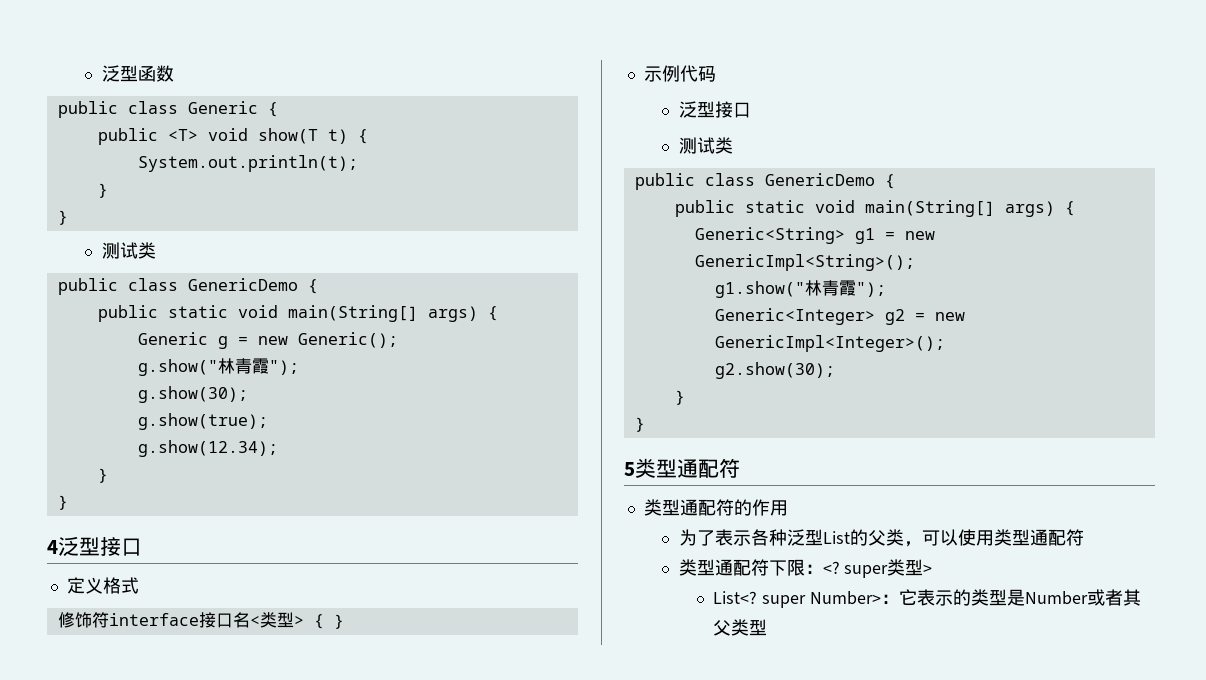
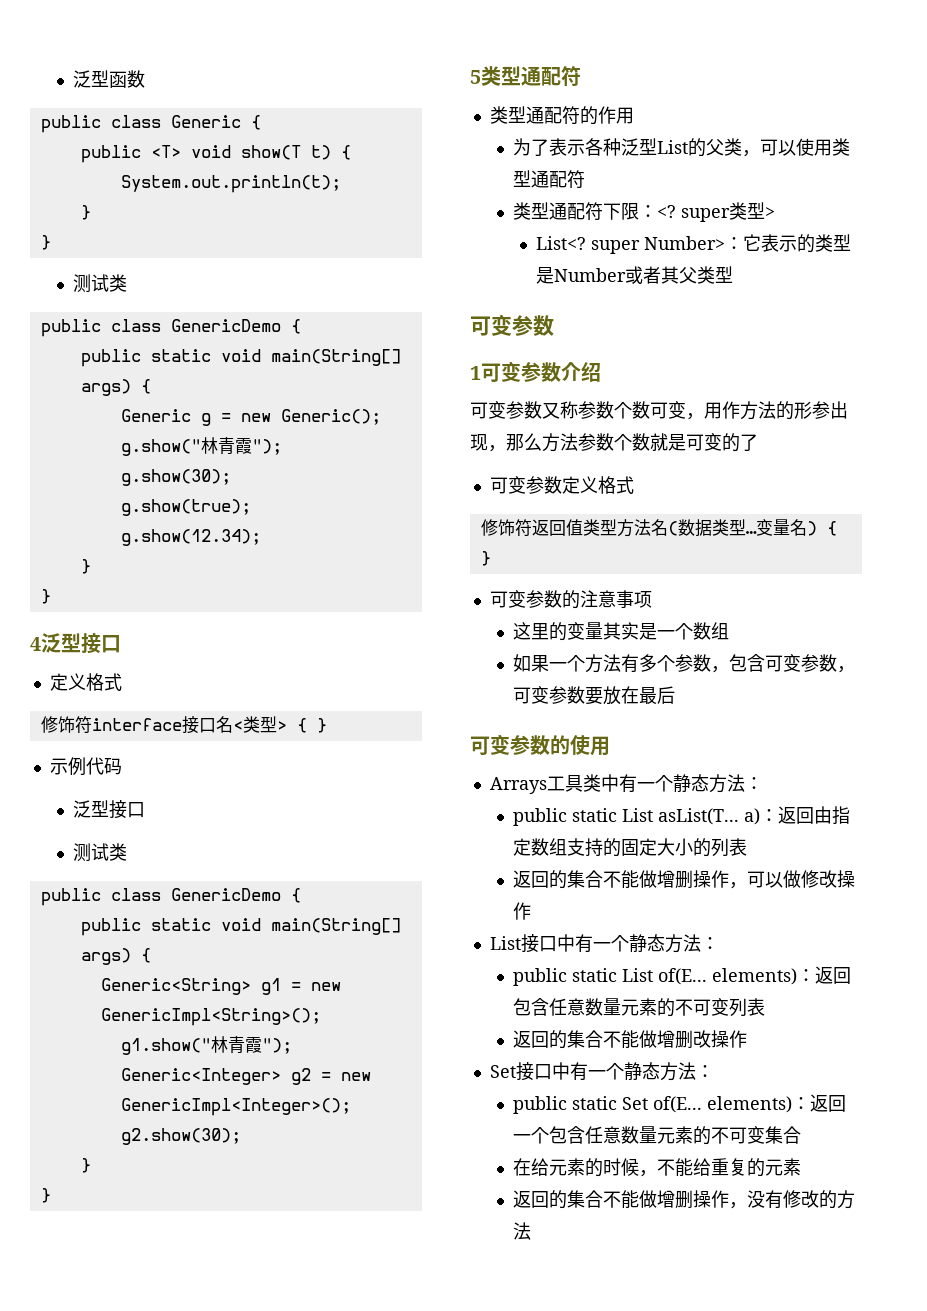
(768, 627) none -> [470,314,554,336] [470,361,601,382] [470,401,848,420] [470,433,758,452] [489,476,634,494] [480,519,837,537] [480,551,491,566] [489,590,652,609] [512,622,729,641] [512,654,855,673] [512,686,675,705] [470,734,610,756] [489,774,763,794] [512,806,850,826] [512,838,747,857] [512,870,855,889] [512,902,531,920] [489,934,719,953] [512,966,851,986] [512,998,765,1017] [512,1030,747,1049] [489,1062,714,1081] [512,1094,846,1114] [512,1126,801,1145] [512,1158,801,1177] [512,1190,855,1209] [512,1222,531,1240] // 可变参数 // 1可变参数介绍 // 可变参数又称参数个数可变，用作方法的形参出现，那么方法参数个数就是可变的了 // 可变参数定义格式 // 修饰符返回值类型方法名(数据类型…变量名) { } // 可变参数的注意事项 // 这里的变量其实是一个数组 // 如果一个方法有多个参数，包含可变参数，可变参数要放在最后 // 可变参数的使用 // Arrays工具类中有一个静态方法： // public static List asList(T... a)：返回由指定数组支持的固定大小的列表 // 返回的集合不能做增删操作，可以做修改操作 // List接口中有一个静态方法： // public static List of(E... elements)：返回包含任意数量元素的不可变列表 // 返回的集合不能做增删改操作 // Set接口中有一个静态方法： // public static Set of(E... elements)：返回一个包含任意数量元素的不可变集合 // 在给元素的时候，不能给重复的元素 // 返回的集合不能做增删操作，没有修改的方法

